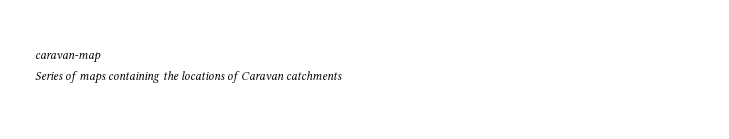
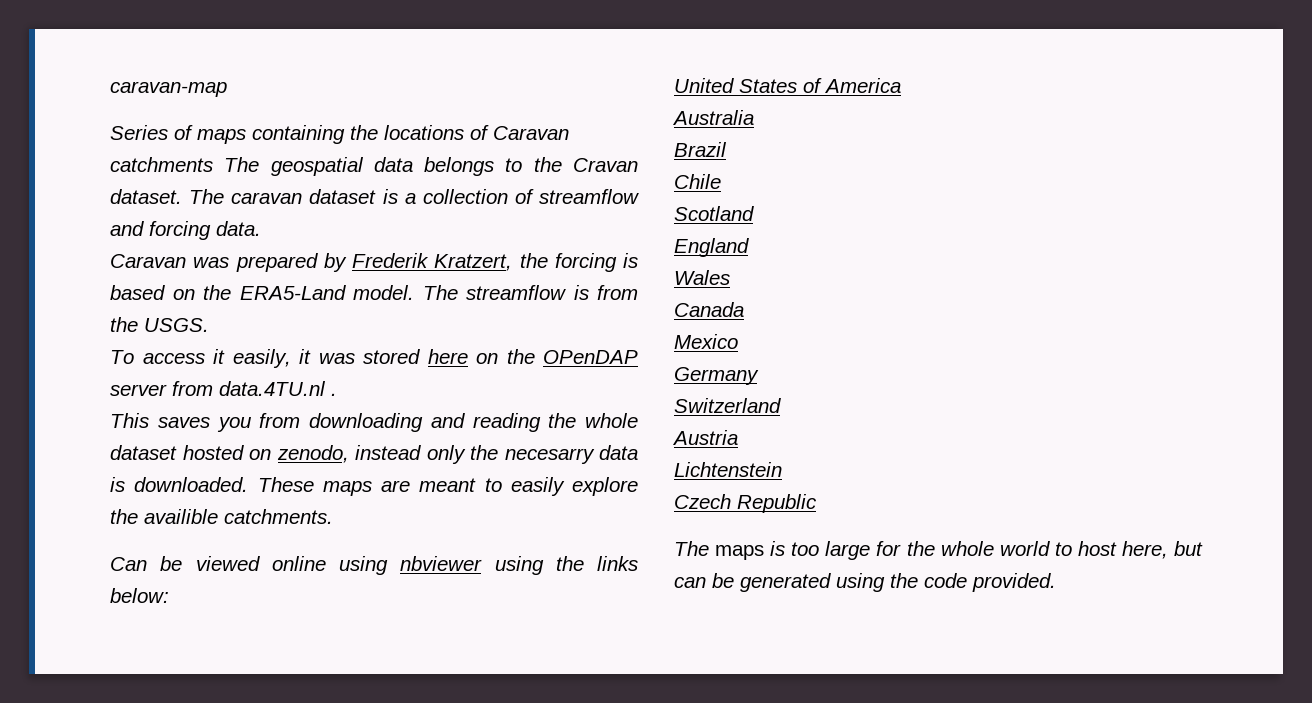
(342, 75) none -> [224,157,638,176] [110,189,639,204] [110,221,261,240] [110,253,638,272] [110,285,638,300] [110,317,209,332] [110,349,638,368] [110,381,337,396] [110,413,638,432] [110,445,638,464] [110,477,638,496] [110,509,333,524] [110,556,638,575] [110,588,169,603] [674,78,901,93] [672,110,754,125] [674,142,727,157] [674,174,721,189] [674,206,754,221] [674,238,749,257] [674,270,730,285] [674,302,744,317] [674,334,738,349] [674,367,759,385] [674,398,781,413] [672,430,738,445] [674,462,782,477] [674,494,817,513] [674,541,1203,560] [674,573,1056,592] The geospatial data belongs to the Cravan dataset. The caravan dataset is a collection of streamflow and forcing data. // Caravan was prepared by Frederik Kratzert, the forcing is based on the ERA5-Land model. The streamflow is from the USGS. // To access it easily, it was stored here on the OPenDAP server from data.4TU.nl . // This saves you from downloading and reading the whole dataset hosted on zenodo, instead only the necesarry data is downloaded. These maps are meant to easily explore the availible catchments. // Can be viewed online using nbviewer using the links below: // United States of America // Australia // Brazil // Chile // Scotland // England // Wales // Canada // Mexico // Germany // Switzerland // Austria // Lichtenstein // Czech Republic // The maps is too large for the whole world to host here, but can be generated using the code provided.

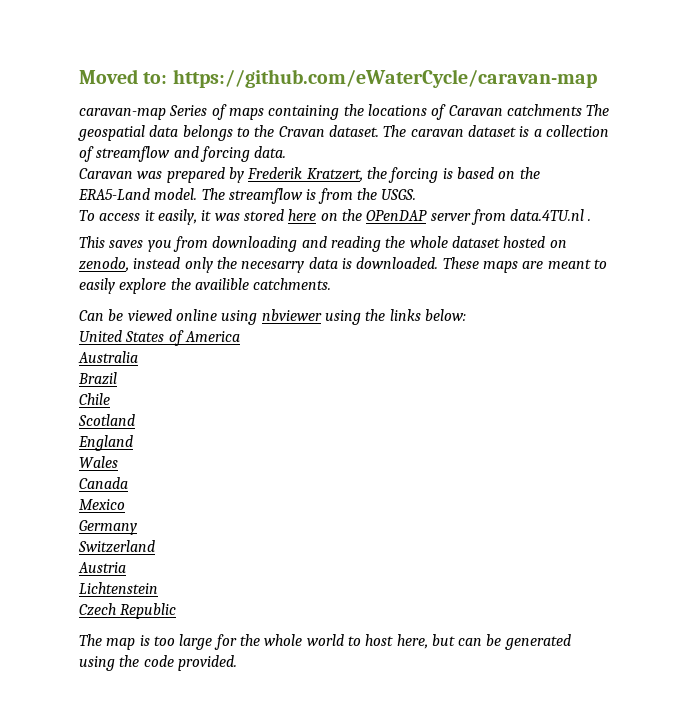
(110, 89) none -> [79,69,597,88] Moved to: https://github.com/eWaterCycle/caravan-map //
(227, 89) // -> (166, 114) none
[715,545,765,560] maps -> [106,638,136,650] map

